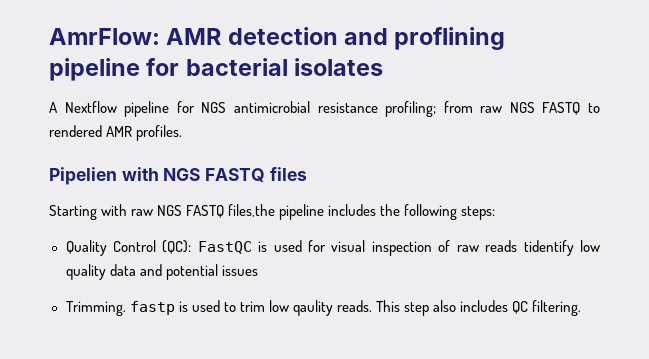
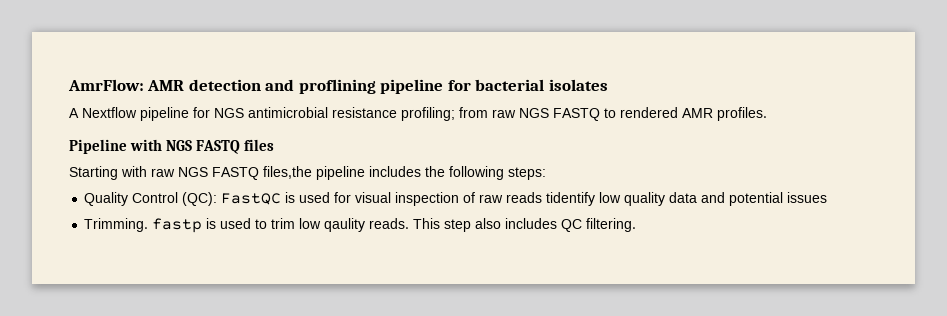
[49,167,117,185] Pipelien -> [69,139,127,154] Pipeline

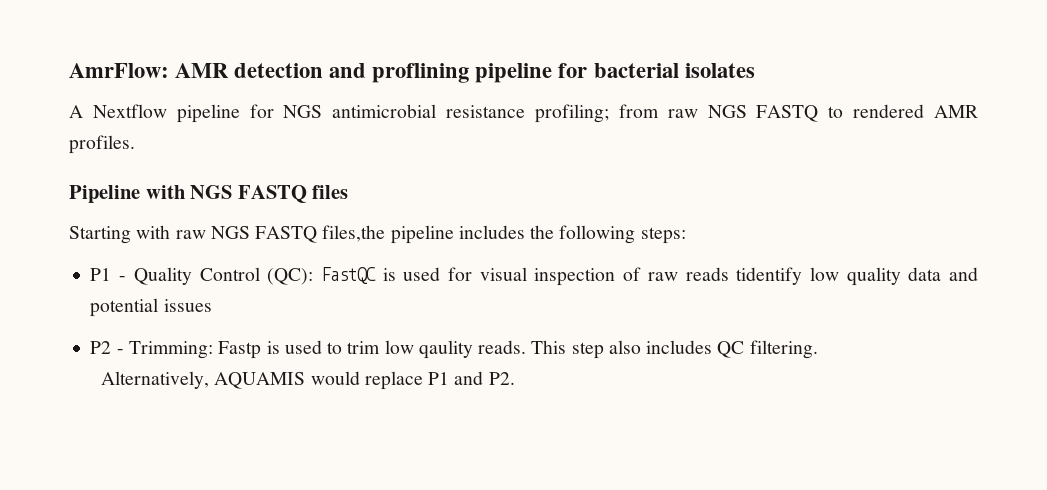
(546, 173) none -> [90,268,127,281] P1 -
[84,218,203,233] Trimming. fastp -> [90,341,262,359] P2 - Trimming: Fastp
(637, 225) none -> [101,371,515,390] // Alternatively, AQUAMIS would replace P1 and P2.

